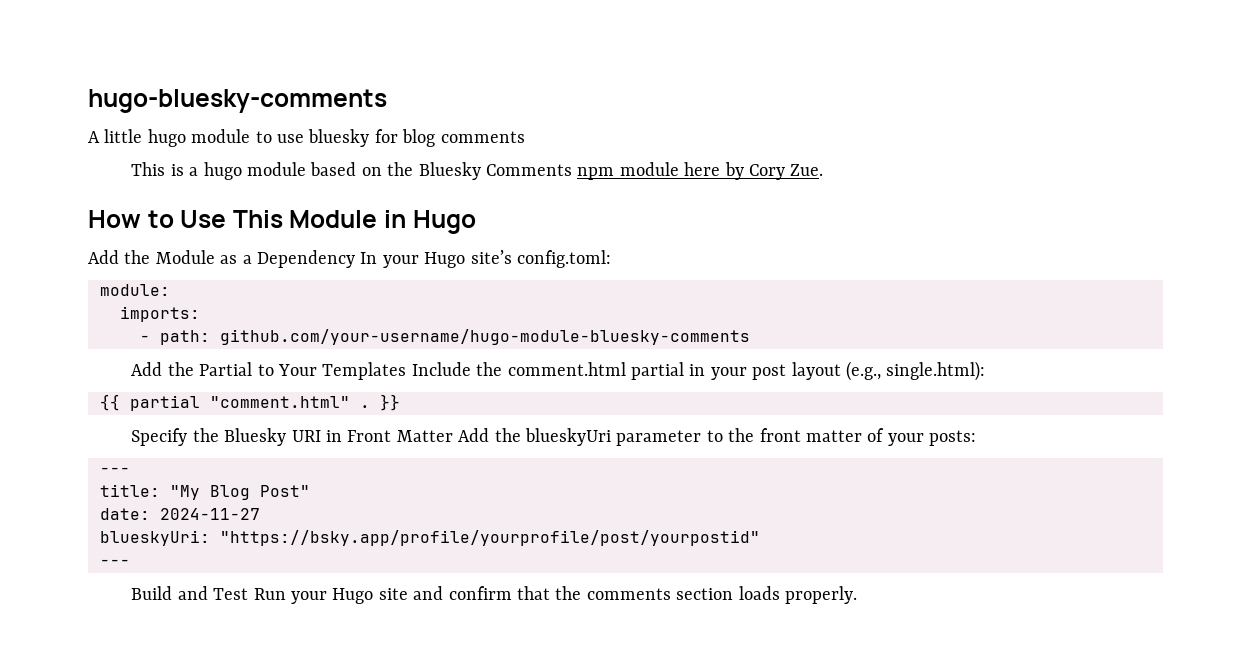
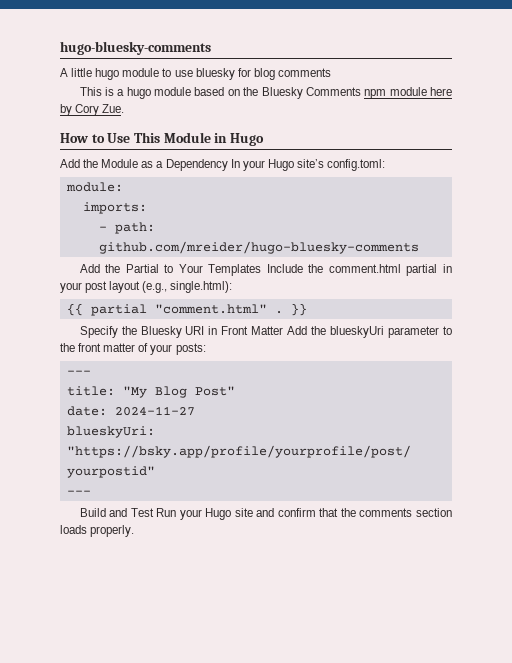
[220,329,750,345] github.com/your-username/hugo-module-bluesky-comments -> [98,241,419,254] github.com/mreider/hugo-bluesky-comments

